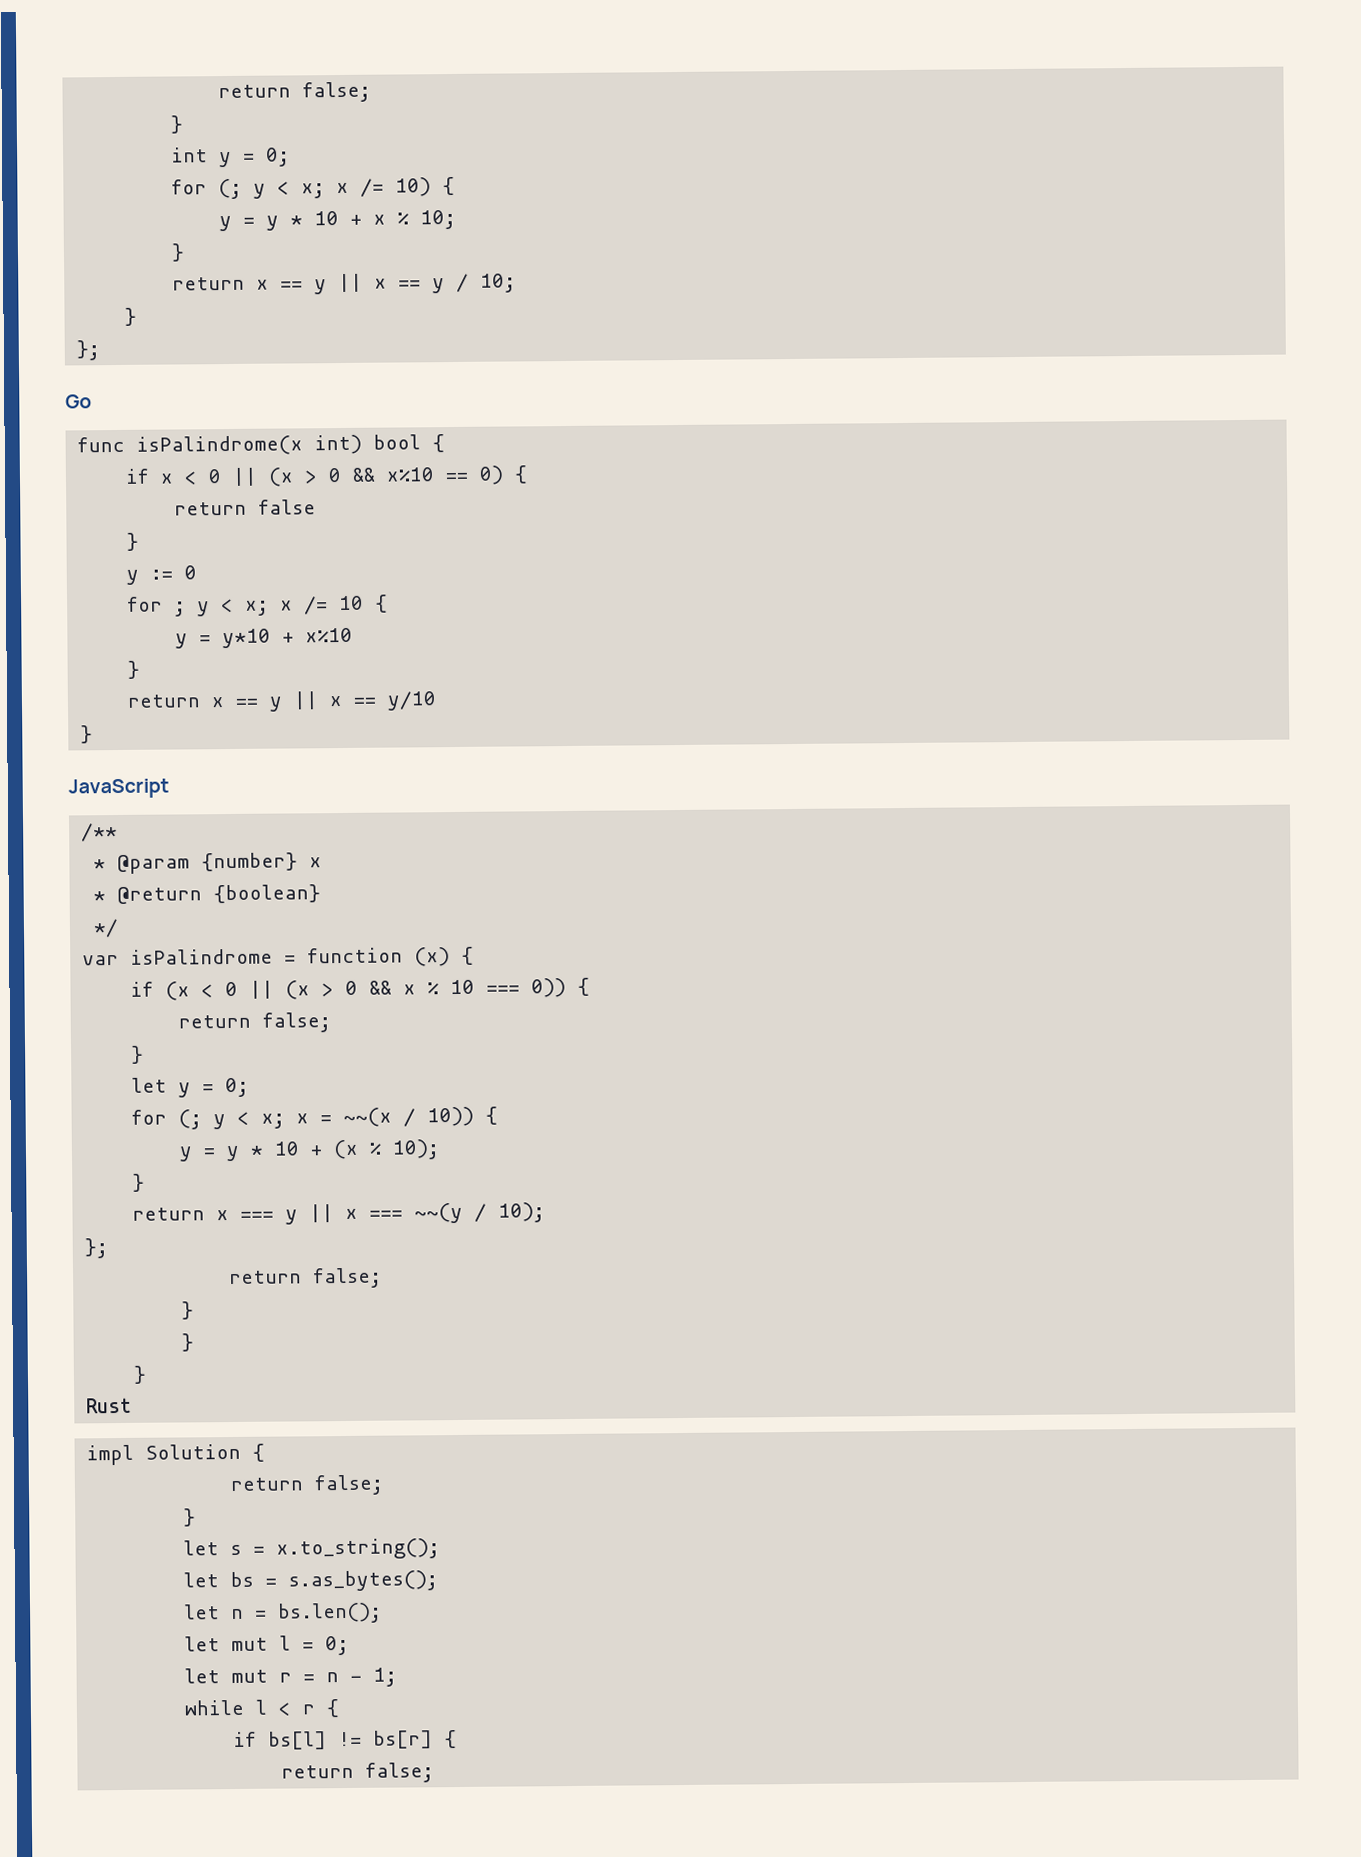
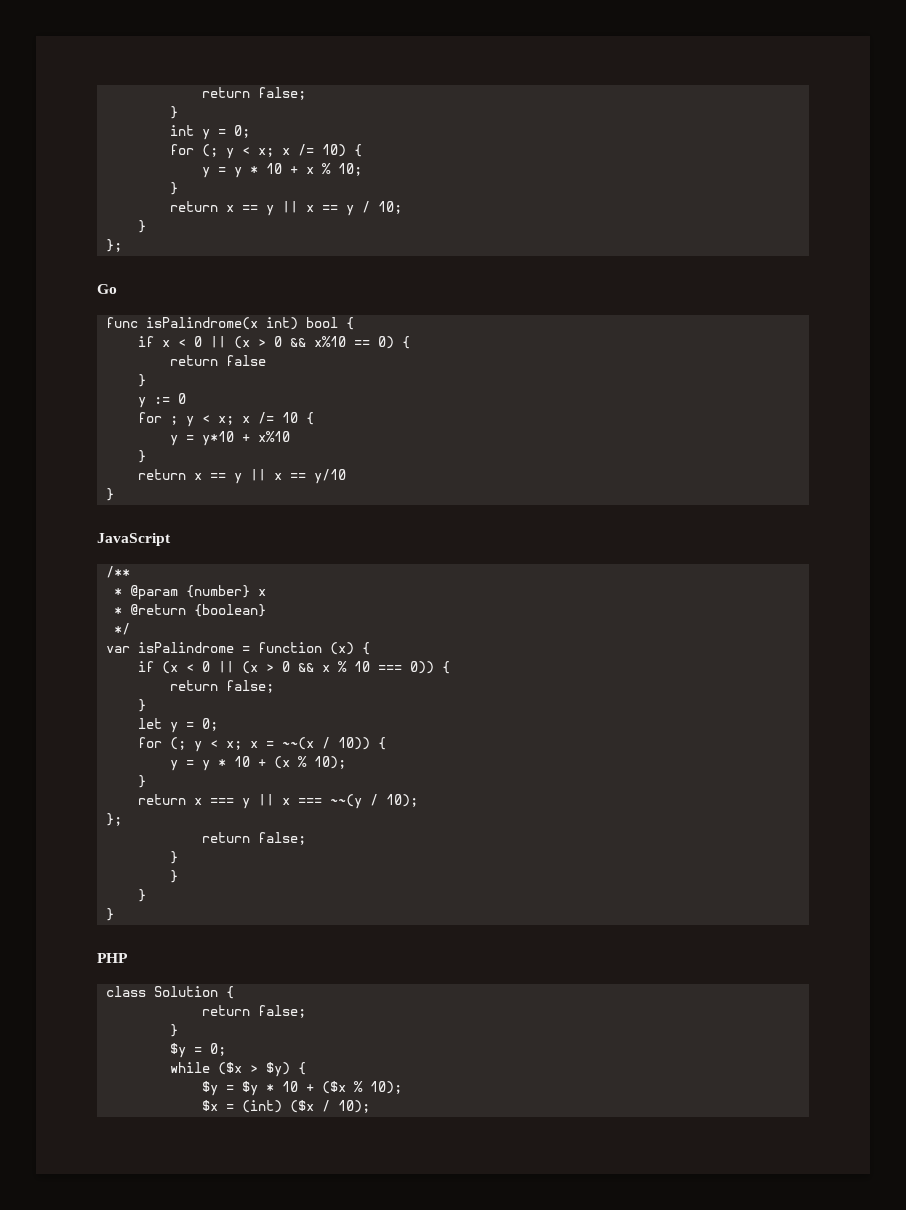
[86,1397,133,1414] [86,1444,135,1466] Rust // impl -> [106,908,115,921] [97,953,128,963] [106,986,147,997] } // PHP // class
[183,1538,441,1560] [183,1570,439,1592] [183,1602,383,1624] [184,1635,350,1656] [184,1667,398,1687] [184,1699,341,1718] [233,1730,458,1750] [281,1762,435,1783] let s = x.to_string(); // let bs = s.as_bytes(); // let n = bs.len(); // let mut l = 0; // let mut r = n - 1; // while l < r { // if bs[l] != bs[r] { // return false; -> [170,1043,227,1058] [170,1062,307,1077] [202,1081,403,1096] [202,1100,371,1113] $y = 0; // while ($x > $y) { // $y = $y * 10 + ($x % 10); // $x = (int) ($x / 10);

